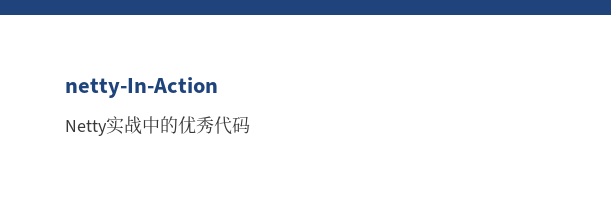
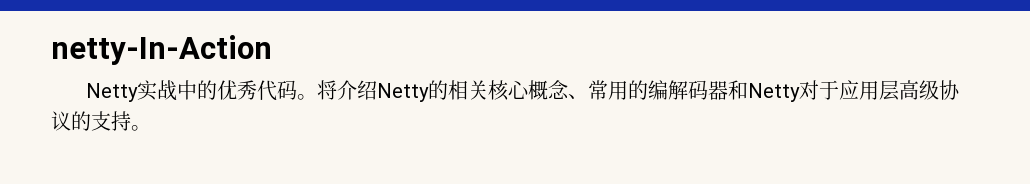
(250, 125) none -> [297,80,961,102] [51,111,151,131] 。将介绍Netty的相关核心概念、常用的编解码器和Netty对于应用层高级协议的支持。

